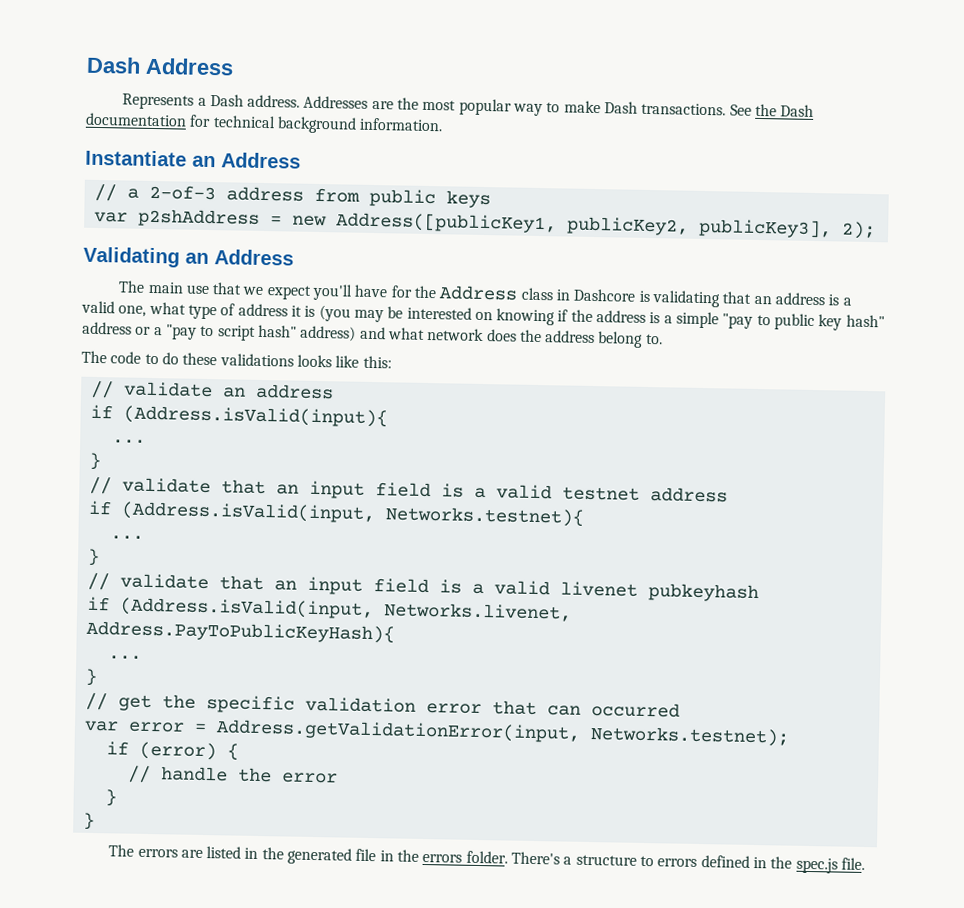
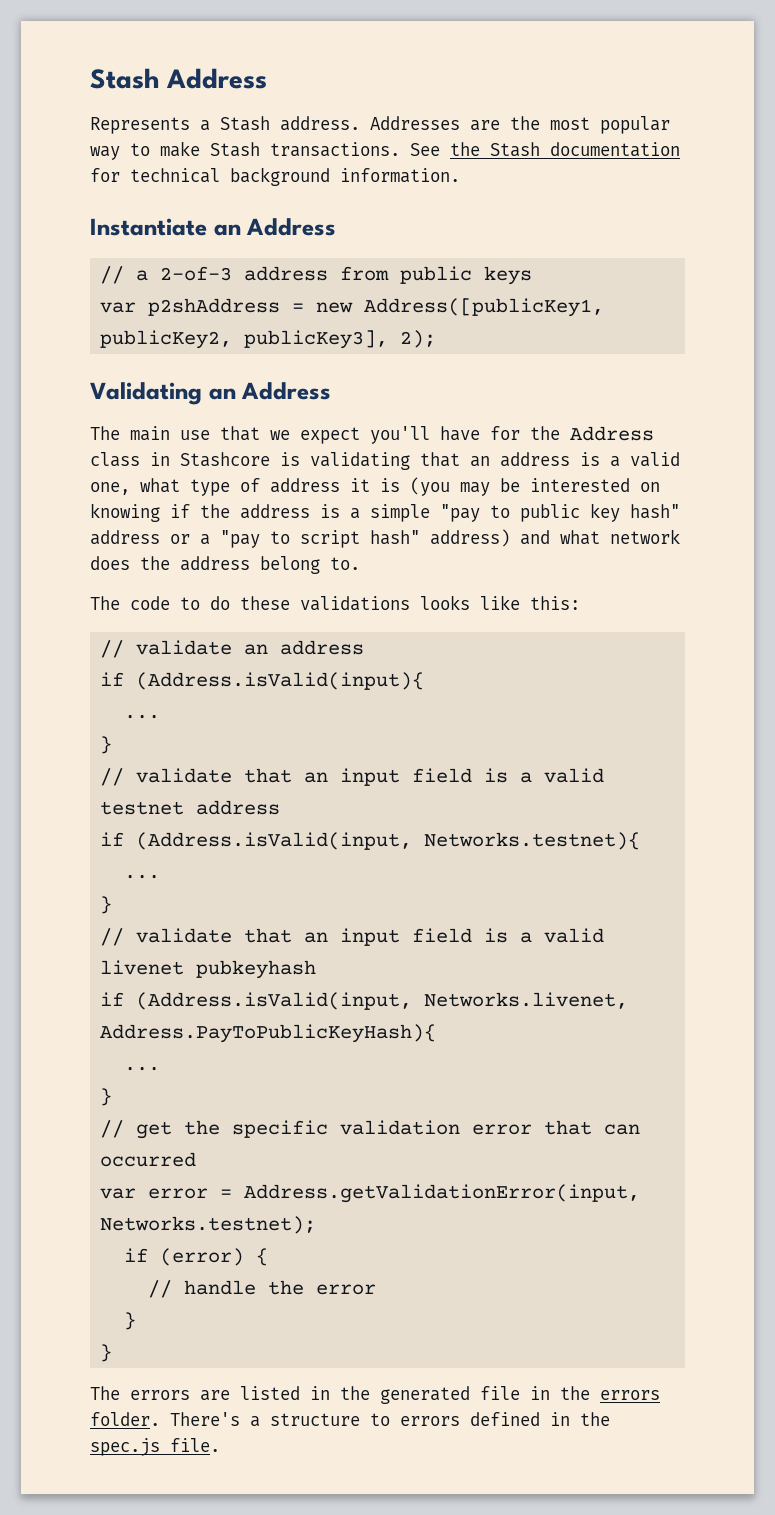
[86,56,141,74] Dash -> [90,68,159,89] Stash
[209,93,244,107] Dash -> [220,116,270,131] Stash
[604,101,639,114] Dash -> [210,142,260,157] Stash
[780,104,815,117] Dash -> [490,142,540,157] Stash
[573,288,637,302] Dashcore -> [180,452,270,467] Stashcore

